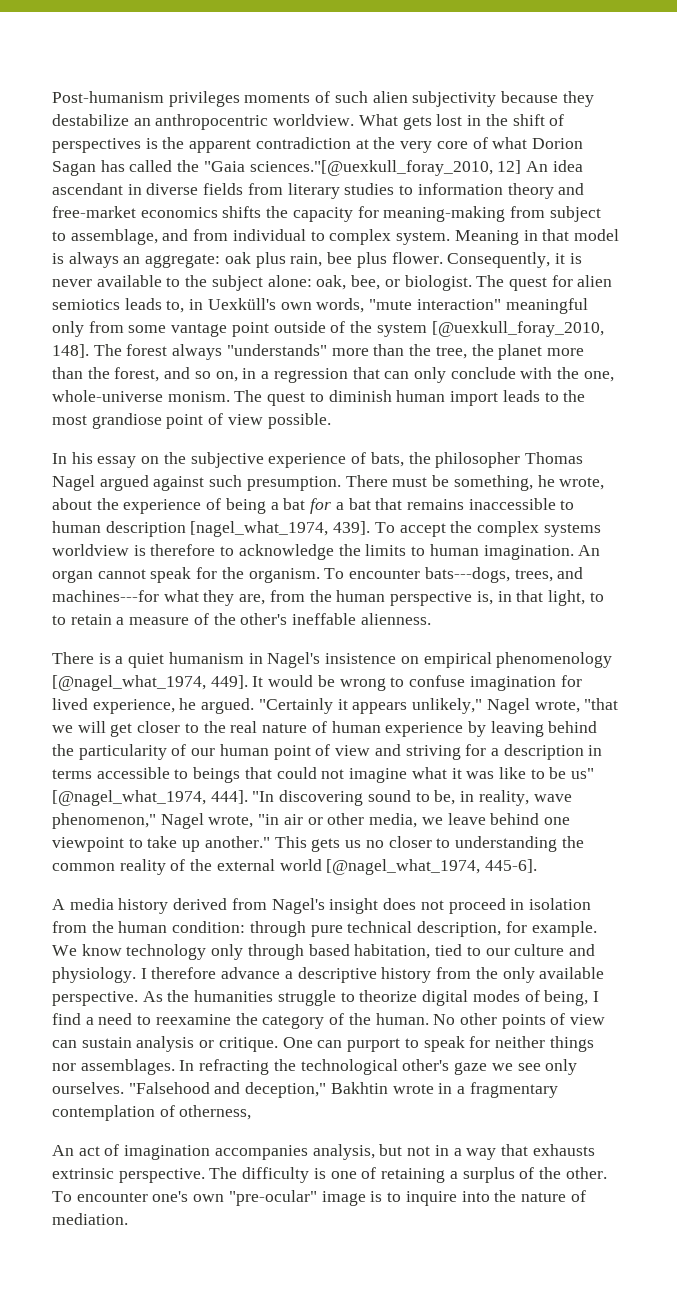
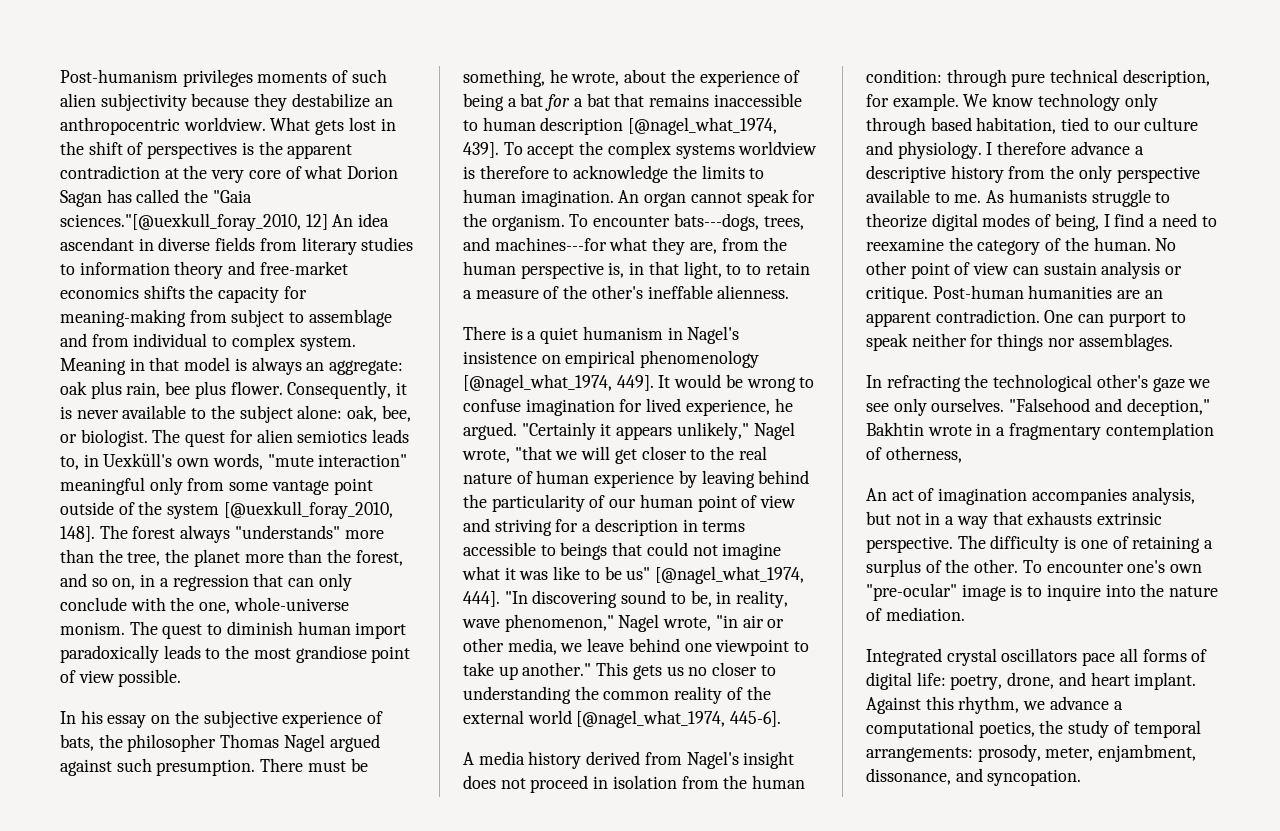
[70,229,158,245] assemblage, -> [308,309,392,327] assemblage
(499, 398) none -> [60,645,159,663] paradoxically
[190,521,329,537] [nagel_what_1974, -> [628,117,778,135] [@nagel_what_1974,
[539,967,605,979] [52,990,274,1006] available perspective. As the humanities -> [1116,166,1200,183] [866,189,1087,203] perspective available to me. As humanists
[501,1014,546,1029] points -> [910,262,950,279] point
(278, 1044) none -> [932,285,1163,299] [866,309,1040,327] Post-human humanities are an apparent contradiction.
[469,1036,545,1048] for neither -> [911,333,994,347] neither for
(175, 1067) none -> (1173, 342) //
(128, 1219) none -> [866,648,1208,666] [866,672,1197,690] [866,696,1123,714] [866,720,1201,738] [866,744,1197,762] [866,768,1082,786] // Integrated crystal oscillators pace all forms of digital life: poetry, drone, and heart implant. Against this rhythm, we advance a computational poetics, the study of temporal arrangements: prosody, meter, enjambment, dissonance, and syncopation.

